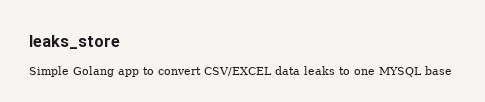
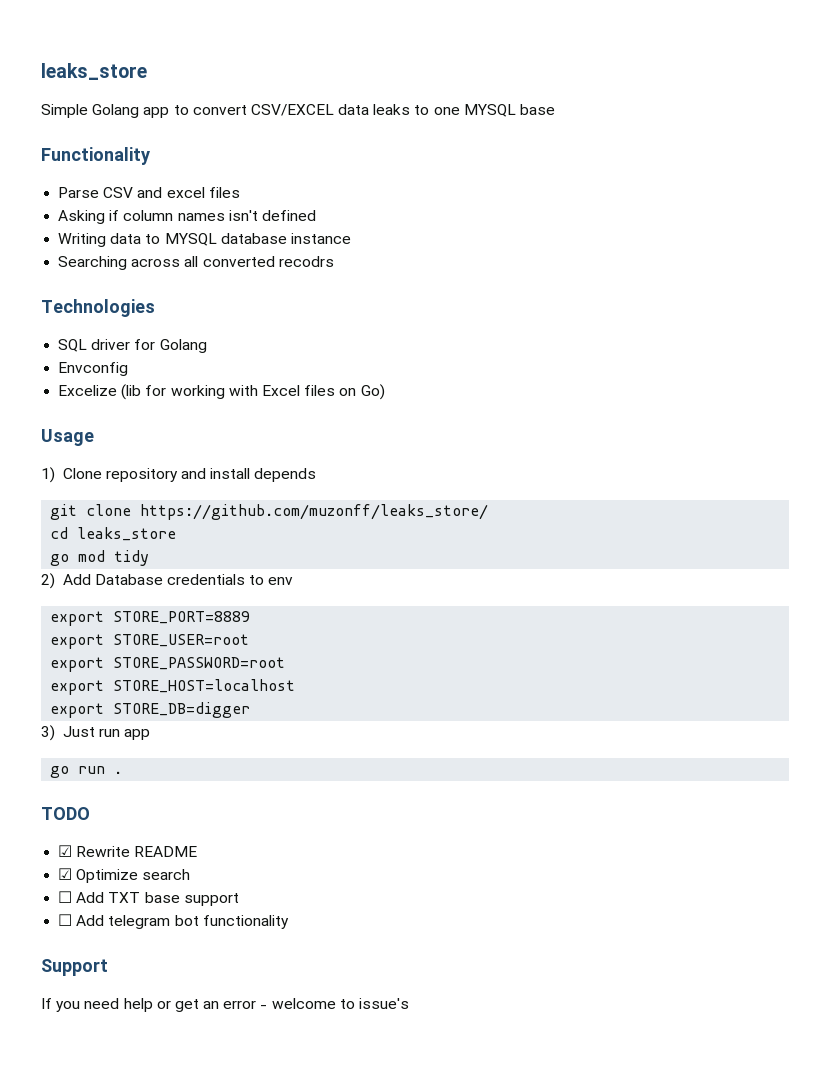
(452, 70) none -> [41,147,150,165] [58,187,240,198] [58,210,316,224] [58,233,351,247] [58,256,334,270] [41,299,155,317] [58,339,207,353] [58,362,129,376] [58,384,385,400] [41,429,94,446] [41,467,317,483] [50,504,489,520] [50,527,177,541] [50,550,150,566] [41,573,294,589] [50,611,251,626] [50,634,250,649] [50,657,286,672] [50,679,296,695] [50,702,251,718] [41,725,151,741] [50,766,123,778] [41,807,90,820] [58,845,198,857] [58,868,191,883] [58,891,239,906] [58,914,289,929] [41,959,108,976] [41,998,410,1012] // Functionality // Parse CSV and excel files // Asking if column names isn't defined // Writing data to MYSQL database instance // Searching across all converted recodrs // Technologies // SQL driver for Golang // Envconfig // Excelize (lib for working with Excel files on Go) // Usage // 1) Clone repository and install depends // git clone https://github.com/muzonff/leaks_store/ // cd leaks_store // go mod tidy // 2) Add Database credentials to env // export STORE_PORT=8889 // export STORE_USER=root // export STORE_PASSWORD=root // export STORE_HOST=localhost // export STORE_DB=digger // 3) Just run app // go run . // TODO // ☑ Rewrite README // ☑ Optimize search // ☐ Add TXT base support // ☐ Add telegram bot functionality // Support // If you need help or get an error - welcome to issue's

